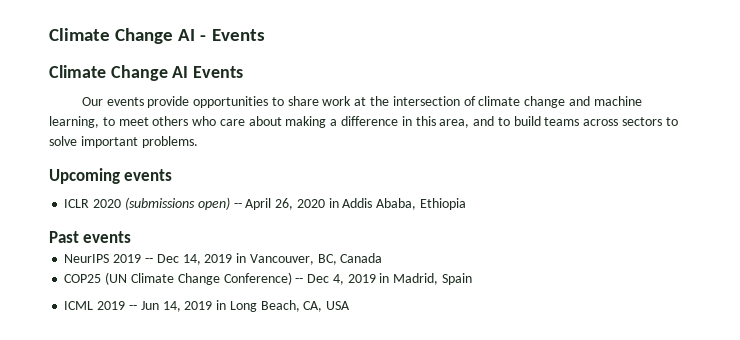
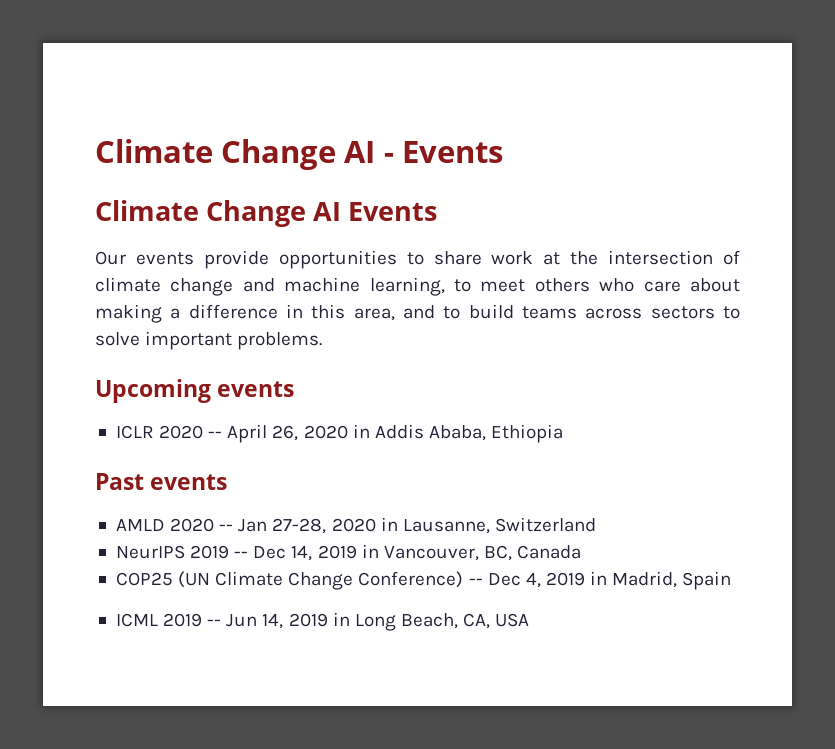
[124,197,230,210] (submissions open) -> (204, 432) none
(132, 237) none -> [115,517,596,534] // AMLD 2020 -- Jan 27-28, 2020 in Lausanne, Switzerland

